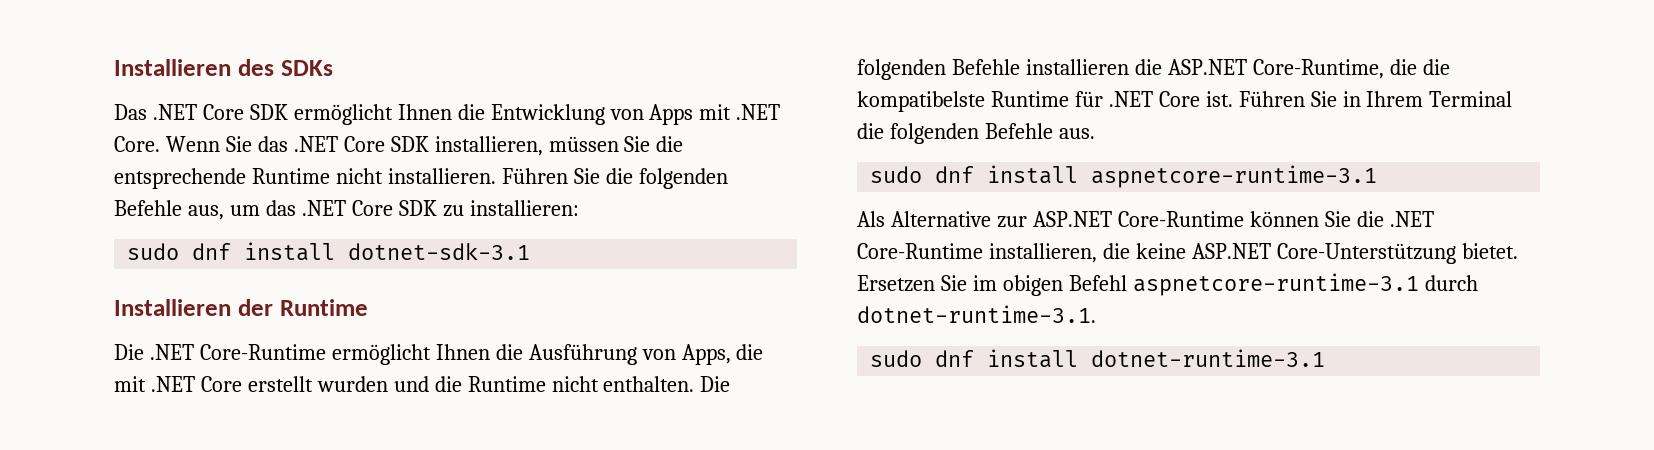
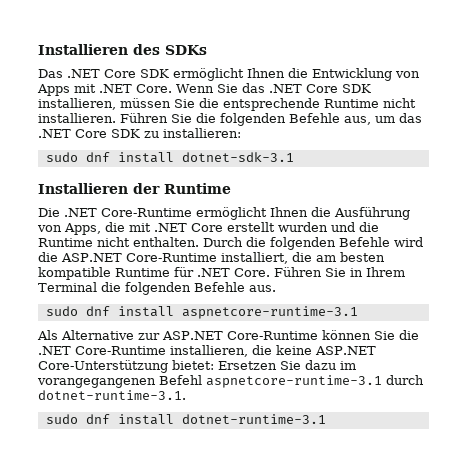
[700,376,731,392] [857,59,1129,80] Die folgenden Befehle installieren -> [203,237,423,250] Durch die folgenden Befehle wird
[1252,59,1450,79] [857,91,985,112] Core-Runtime, die die kompatibelste -> [125,252,385,264] [38,267,111,280] Core-Runtime installiert, die am besten kompatible
[1158,91,1233,107] Core ist. -> [234,268,270,277] Core.
[1461,243,1518,259] bietet. -> [172,360,214,370] bietet:
[972,275,1063,296] im obigen -> [305,360,356,370] [37,378,156,388] dazu im vorangegangenen

